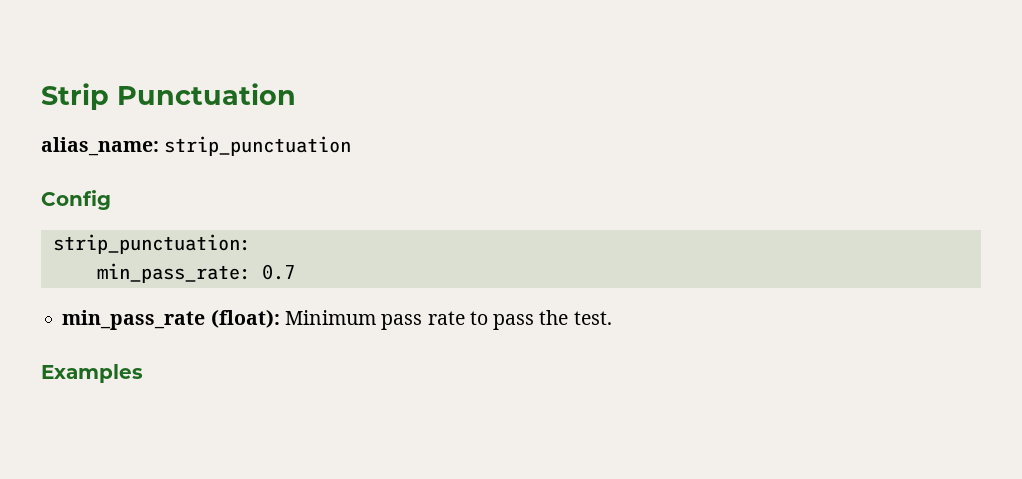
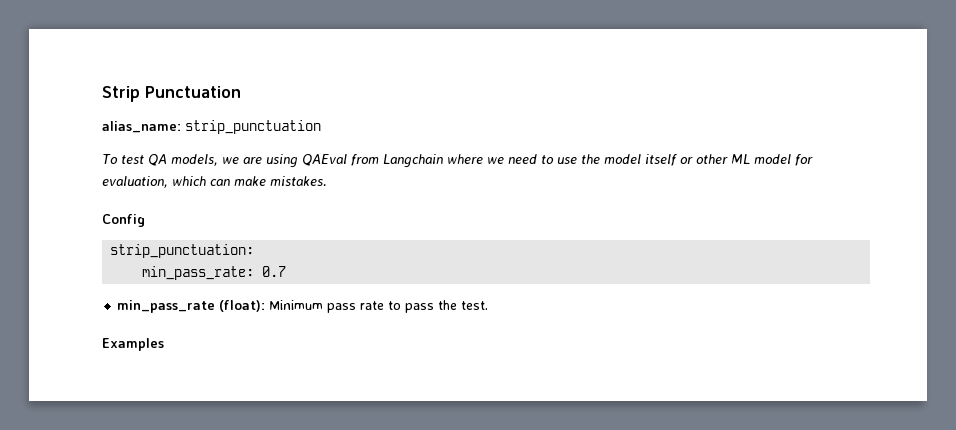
(352, 146) none -> [102,154,813,168] [102,176,327,188] // To test QA models, we are using QAEval from Langchain where we need to use the model itself or other ML model for evaluation, which can make mistakes.

